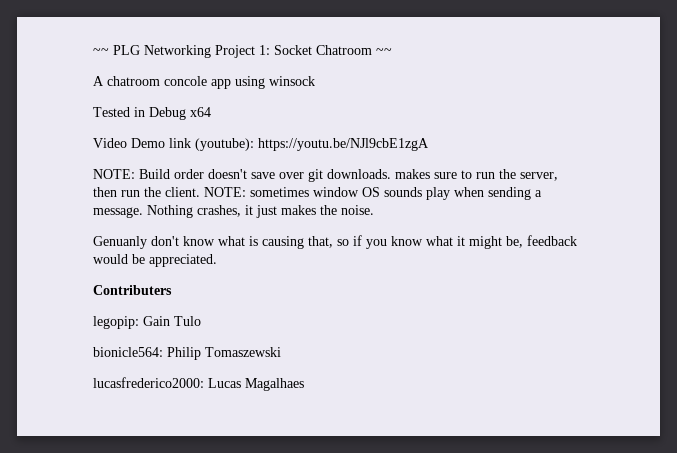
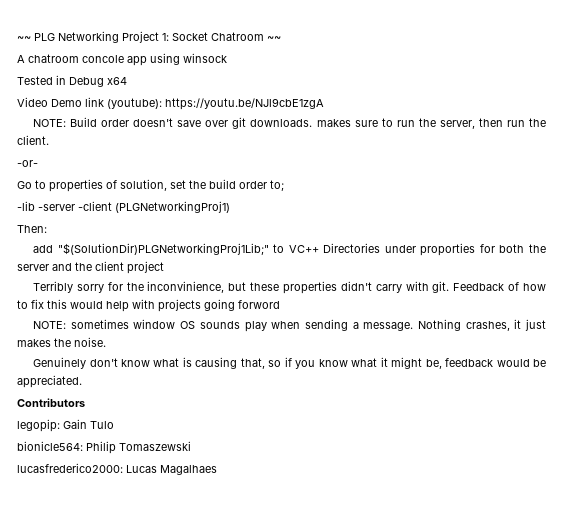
(200, 192) none -> [17,160,38,167] [17,179,284,192] [17,201,230,213] [17,225,47,233] [33,243,546,256] [17,261,164,274] [33,281,546,294] [17,299,280,312] // -or- // Go to properties of solution, set the build order to; // -lib -server -client (PLGNetworkingProj1) // Then: // add "$(SolutionDir)PLGNetworkingProj1Lib;" to VC++ Directories under proporties for both the server and the client project // Terribly sorry for the inconvinience, but these properties didn't carry with git. Feedback of how to fix this would help with projects going forword //
[93,236,147,249] Genuanly -> [33,357,87,369] Genuinely
[93,285,172,295] Contributers -> [17,398,85,407] Contributors

